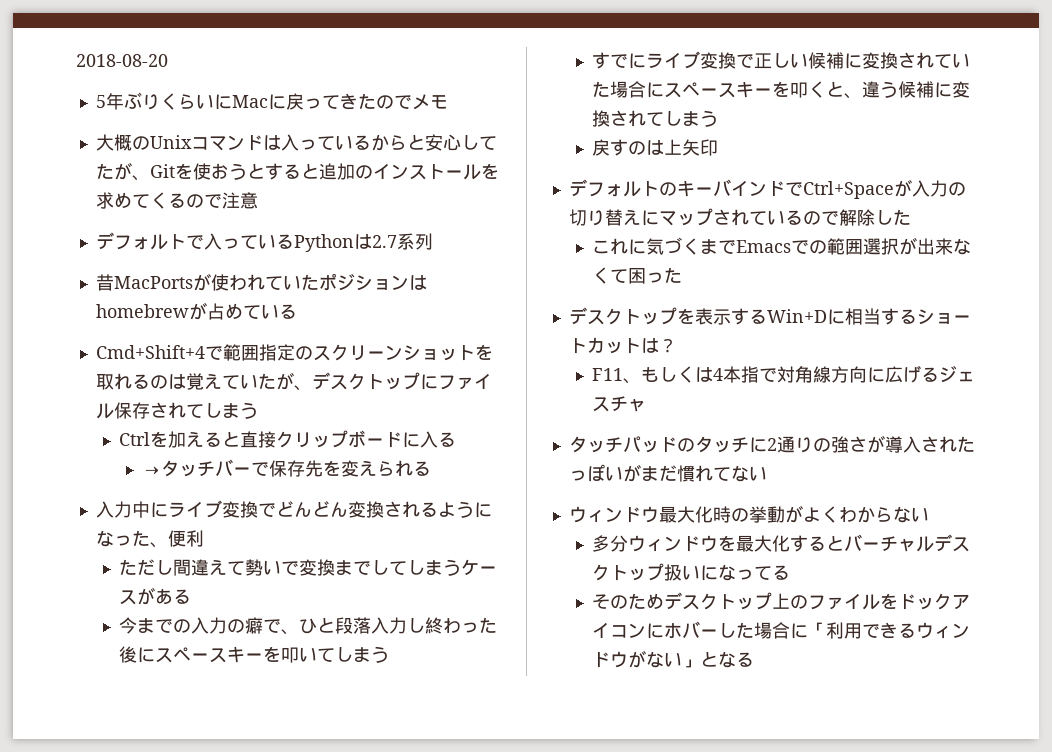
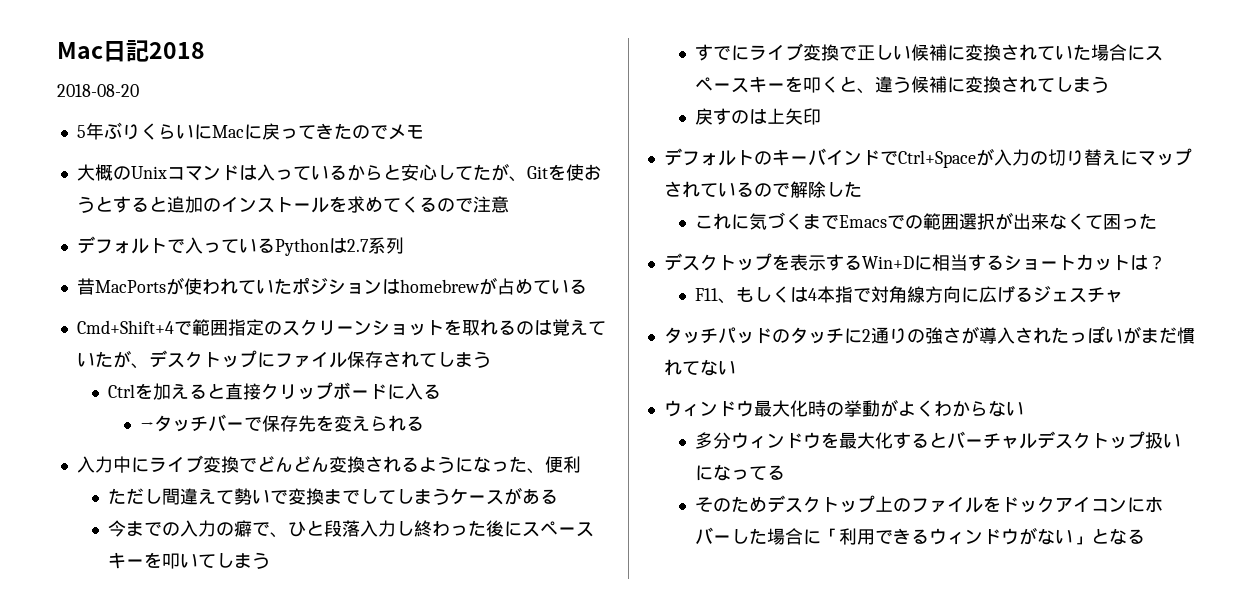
(76, 60) none -> [57,40,205,62] Mac日記2018 //

